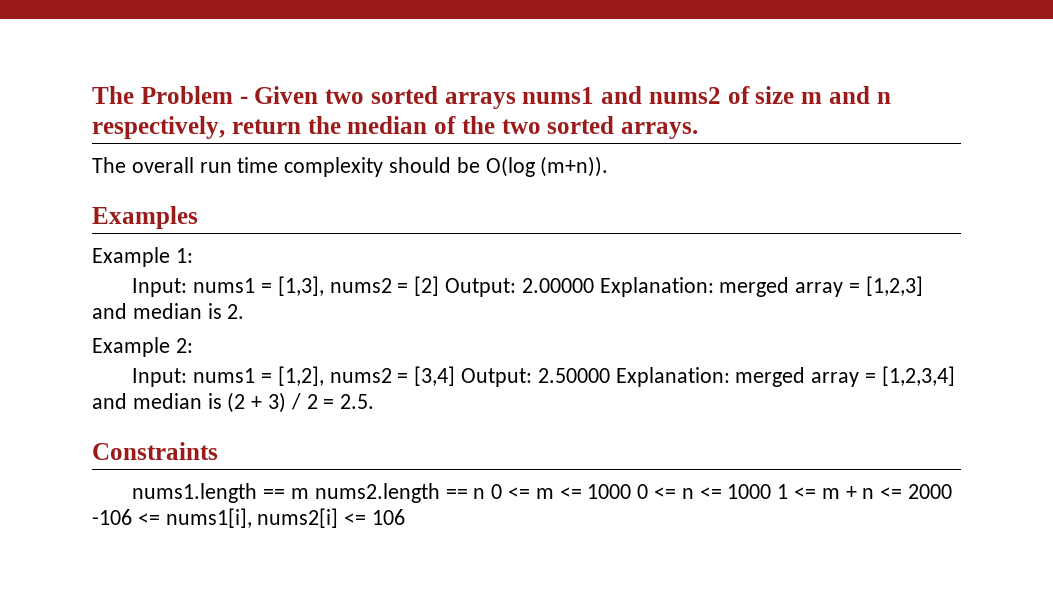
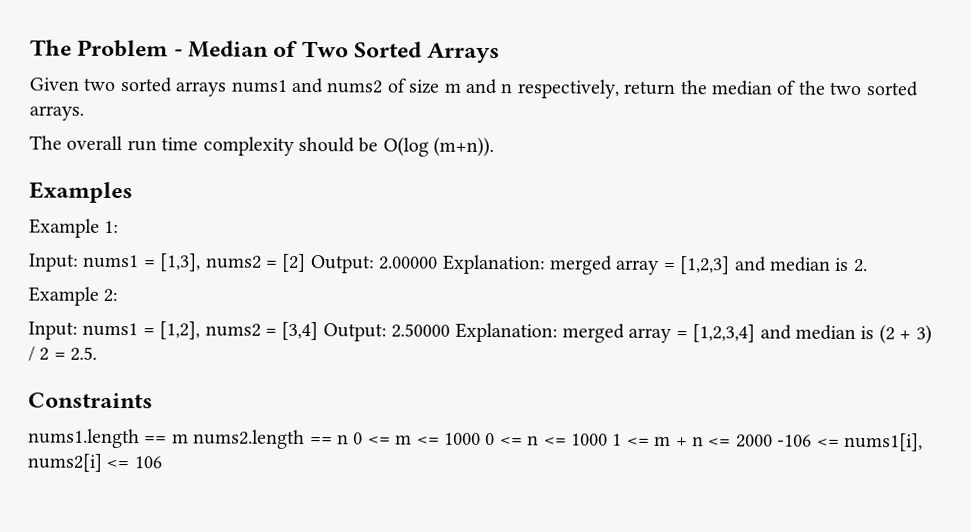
(248, 100) none -> [188,40,501,64] Median of Two Sorted Arrays //

